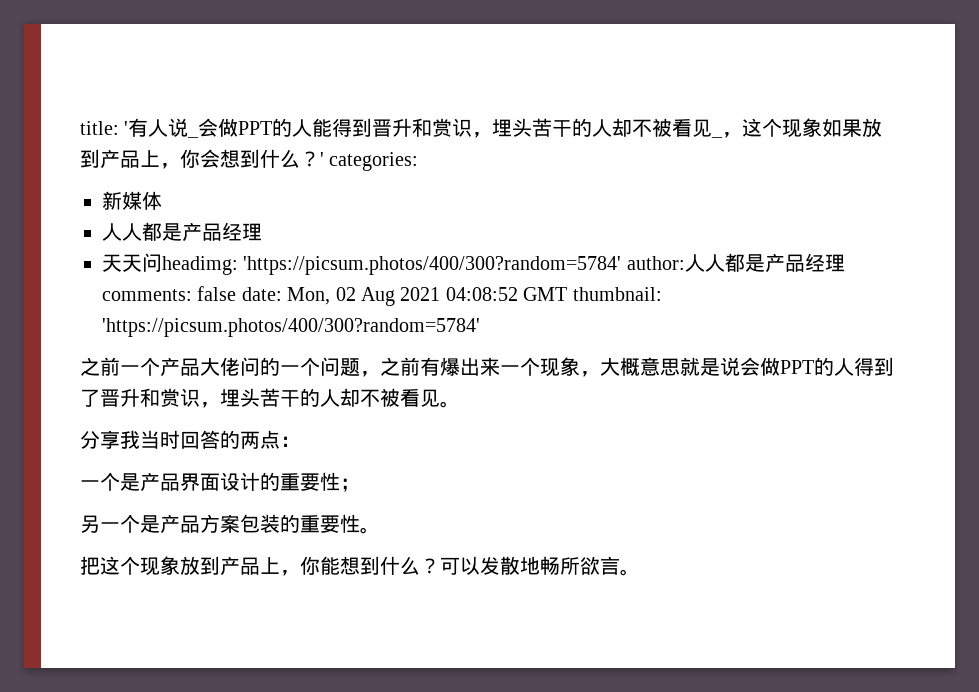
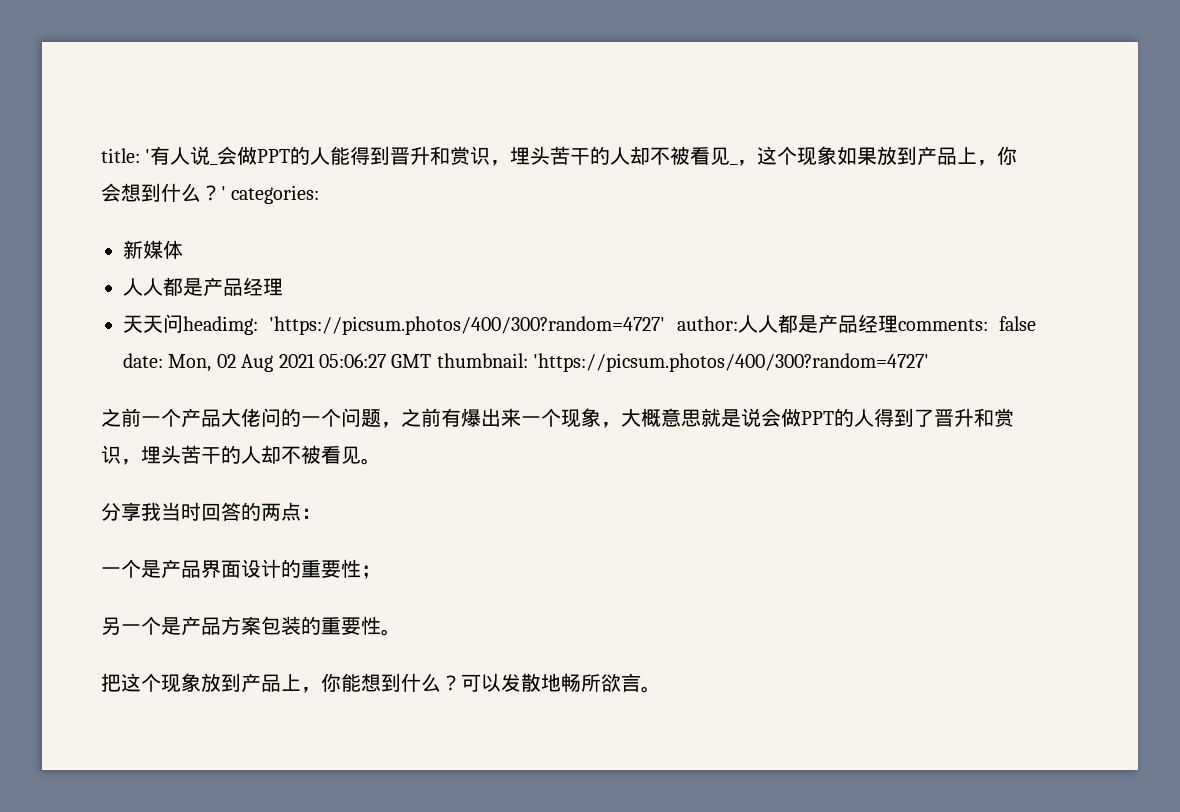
[243,256,622,275] 'https://picsum.photos/400/300?random=5784' -> [269,316,666,335] 'https://picsum.photos/400/300?random=4727'
[445,287,518,301] 04:08:52 -> [319,353,386,368] 05:06:27
[102,318,480,337] 'https://picsum.photos/400/300?random=5784' -> [533,353,930,372] 'https://picsum.photos/400/300?random=4727'

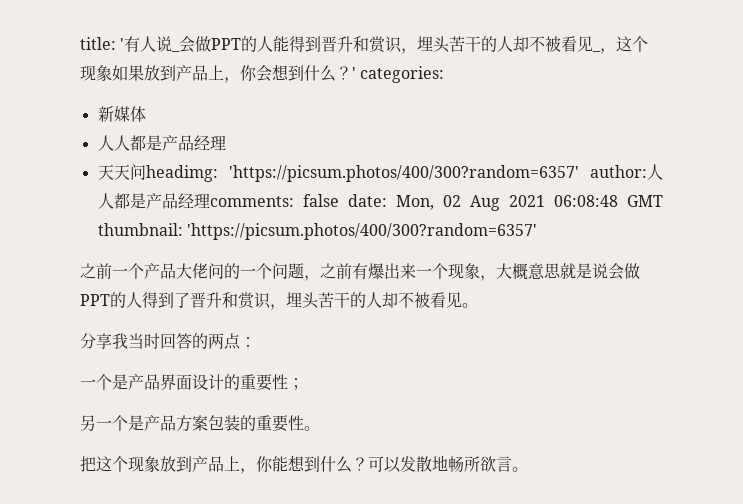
[269,316,666,335] 'https://picsum.photos/400/300?random=4727' -> [228,165,579,182] 'https://picsum.photos/400/300?random=6357'
[319,353,386,368] 05:06:27 -> [553,195,618,207] 06:08:48
[533,353,930,372] 'https://picsum.photos/400/300?random=4727' -> [186,223,537,240] 'https://picsum.photos/400/300?random=6357'

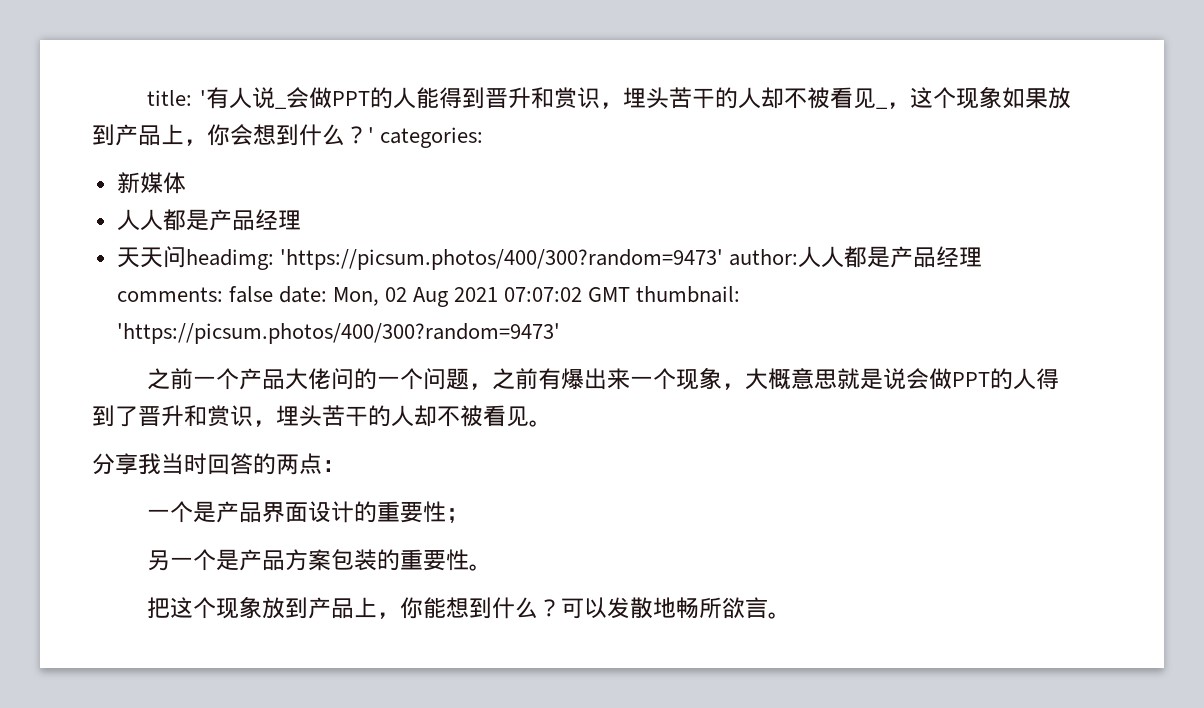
[228,165,579,182] 'https://picsum.photos/400/300?random=6357' -> [279,249,723,270] 'https://picsum.photos/400/300?random=9473'
[553,195,618,207] 06:08:48 -> [504,287,583,302] 07:07:02
[186,223,537,240] 'https://picsum.photos/400/300?random=6357' -> [116,323,560,344] 'https://picsum.photos/400/300?random=9473'

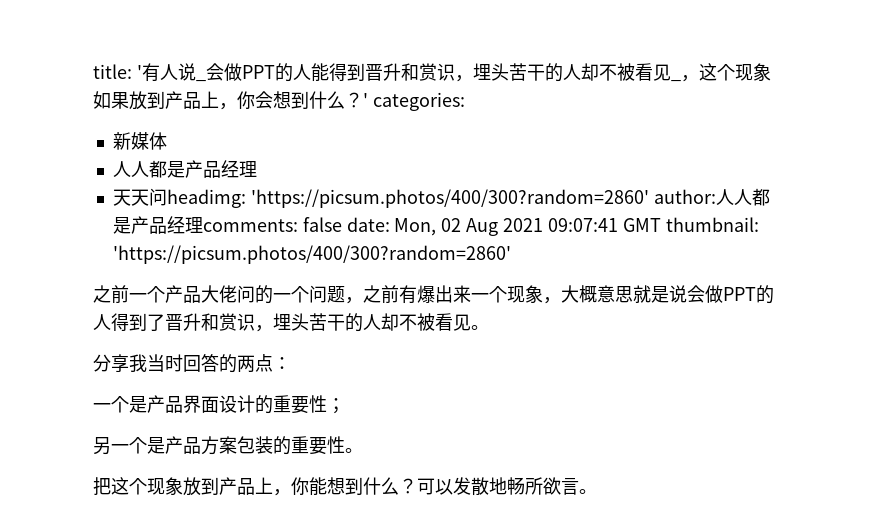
[279,249,723,270] 'https://picsum.photos/400/300?random=9473' -> [250,189,649,208] 'https://picsum.photos/400/300?random=2860'
[504,287,583,302] 07:07:02 -> [547,218,618,232] 09:07:41
[116,323,560,344] 'https://picsum.photos/400/300?random=9473' -> [112,245,511,264] 'https://picsum.photos/400/300?random=2860'

